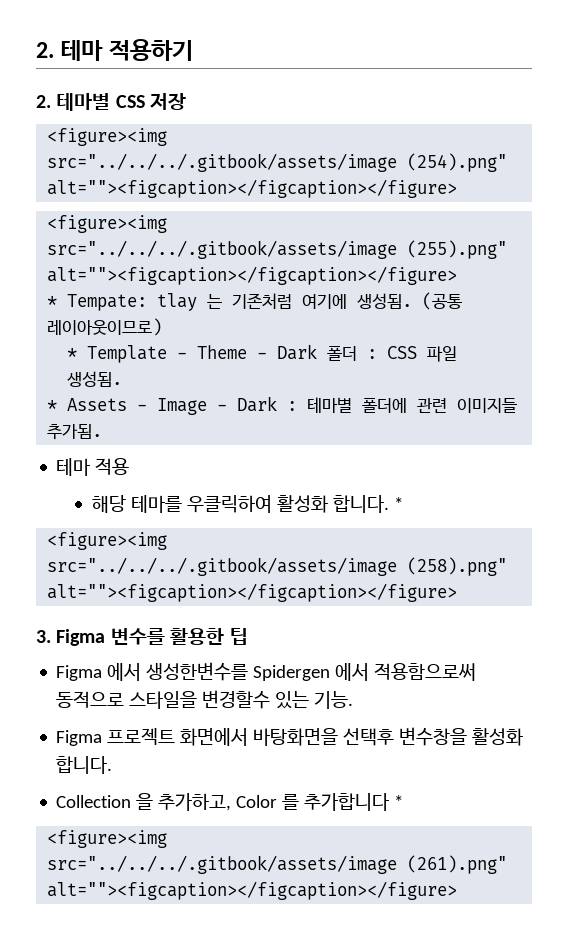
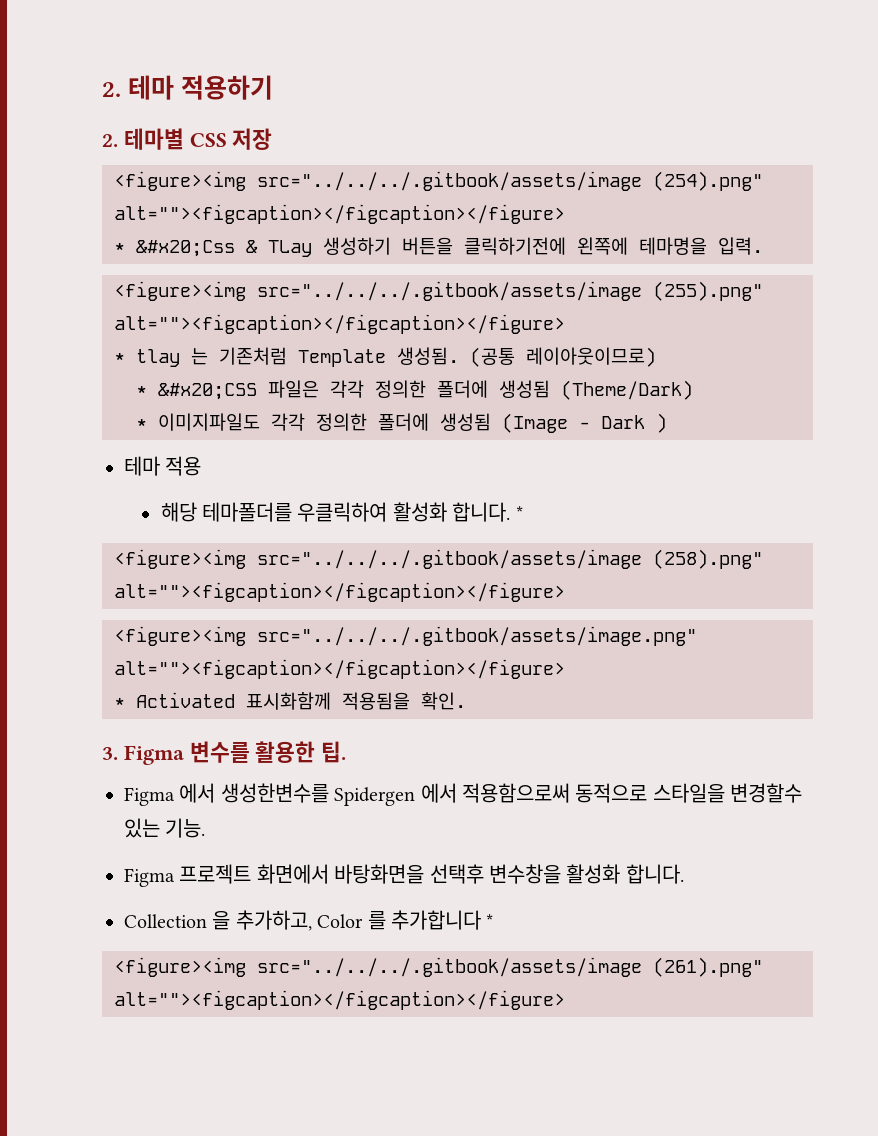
(458, 188) none -> [114,237,763,257] // * &#x20;Css & TLay 생성하기 버튼을 클릭하기전에 왼쪽에 테마명을 입력.
[67,294,148,311] Tempate: -> (125, 358) none
[302,294,348,309] 여기에 -> [298,349,386,367] Template
[87,344,458,363] [67,371,123,387] [47,396,518,415] [47,424,103,440] Template - Theme - Dark 폴더 : CSS 파일 생성됨. // * Assets - Image - Dark : 테마별 폴더에 관련 이미지들 추가됨. -> [158,380,693,400] [136,413,667,433] &#x20;CSS 파일은 각각 정의한 폴더에 생성됨 (Theme/Dark) // * 이미지파일도 각각 정의한 폴더에 생성됨 (Image - Dark )
[130,495,182,513] 테마를 -> [201,502,292,522] 테마폴더를
(458, 592) none -> [114,626,697,646] [114,659,565,679] [114,692,466,710] // <figure><img src="../../../.gitbook/assets/image.png" alt=""><figcaption></figcaption></figure> // * Activated 표시화함께 적용됨을 확인.
[229,628,248,645] 팁 -> [321,741,347,763] 팁.

